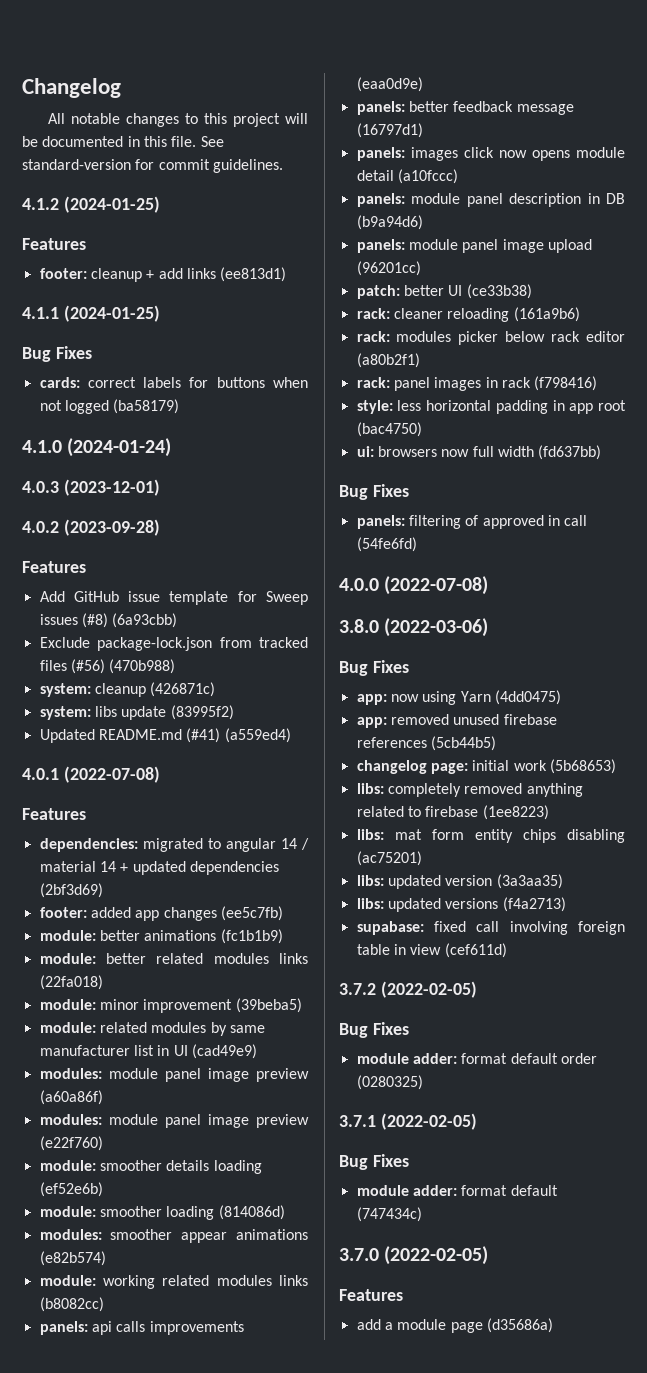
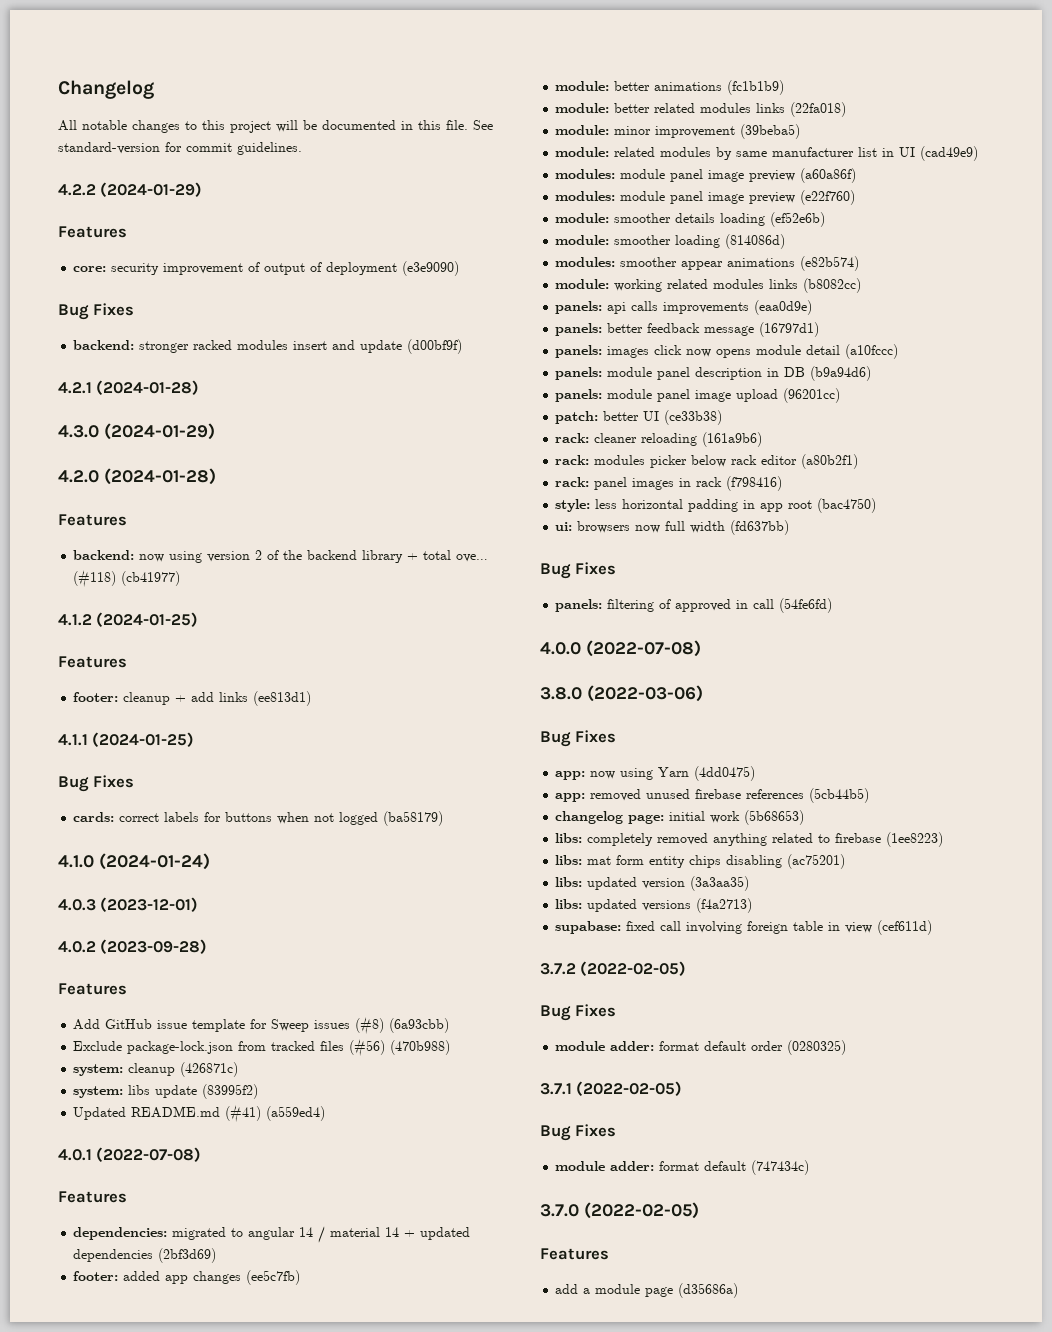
(283, 166) none -> [58,182,203,197] [58,226,127,238] [73,261,460,276] [58,303,135,320] [73,339,463,354] [58,380,200,395] [58,423,215,440] [58,468,216,485] [58,514,127,526] [73,550,489,563] [73,570,181,588] // 4.2.2 (2024-01-29) // Features // core: security improvement of output of deployment (e3e9090) // Bug Fixes // backend: stronger racked modules insert and update (d00bf9f) // 4.2.1 (2024-01-28) // 4.3.0 (2024-01-29) // 4.2.0 (2024-01-28) // Features // backend: now using version 2 of the backend library + total ove… (#118) (cb41977)

